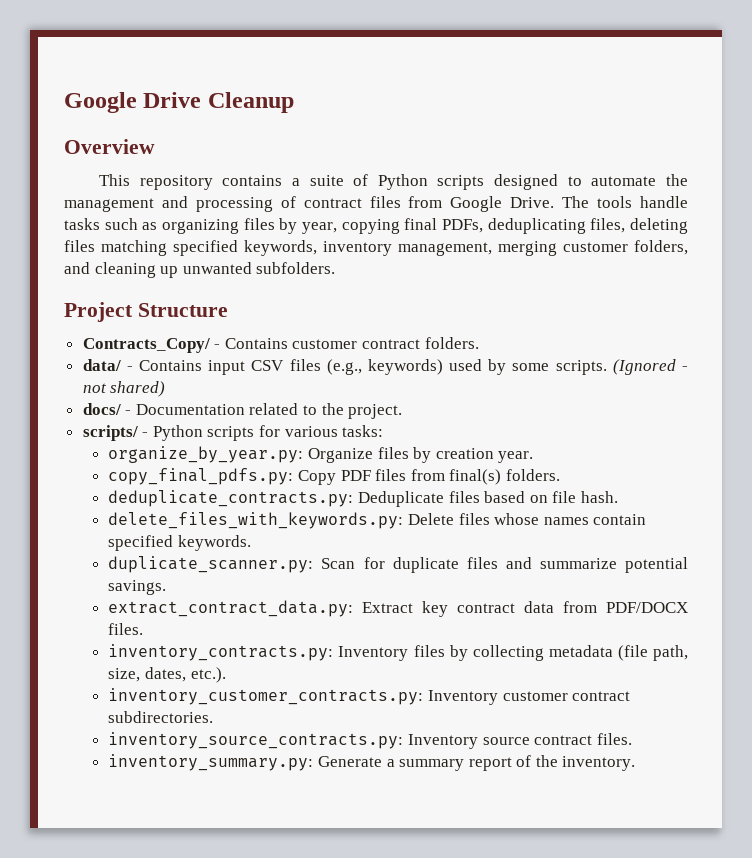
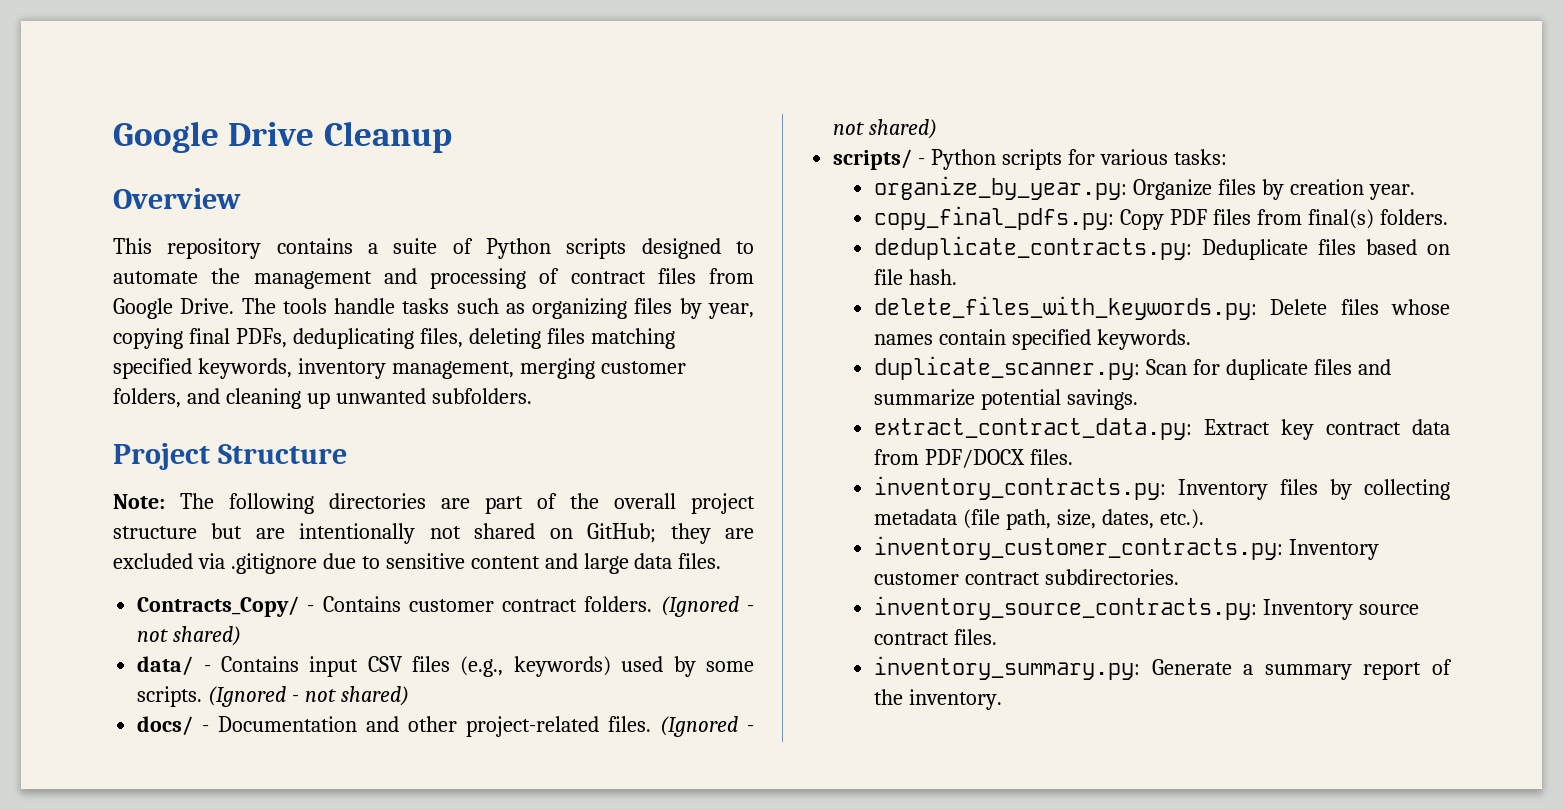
(228, 310) none -> [113,493,755,514] [113,523,754,544] [113,553,722,574] // Note: The following directories are part of the overall project structure but are intentionally not shared on GitHub; they are excluded via .gitignore due to sensitive content and large data files.
(479, 343) none -> [660,596,754,617] [137,626,242,646] (Ignored - not shared)
[249,403,403,419] related to the project. -> [366,716,755,737] [833,119,938,139] and other project-related files. (Ignored - not shared)

